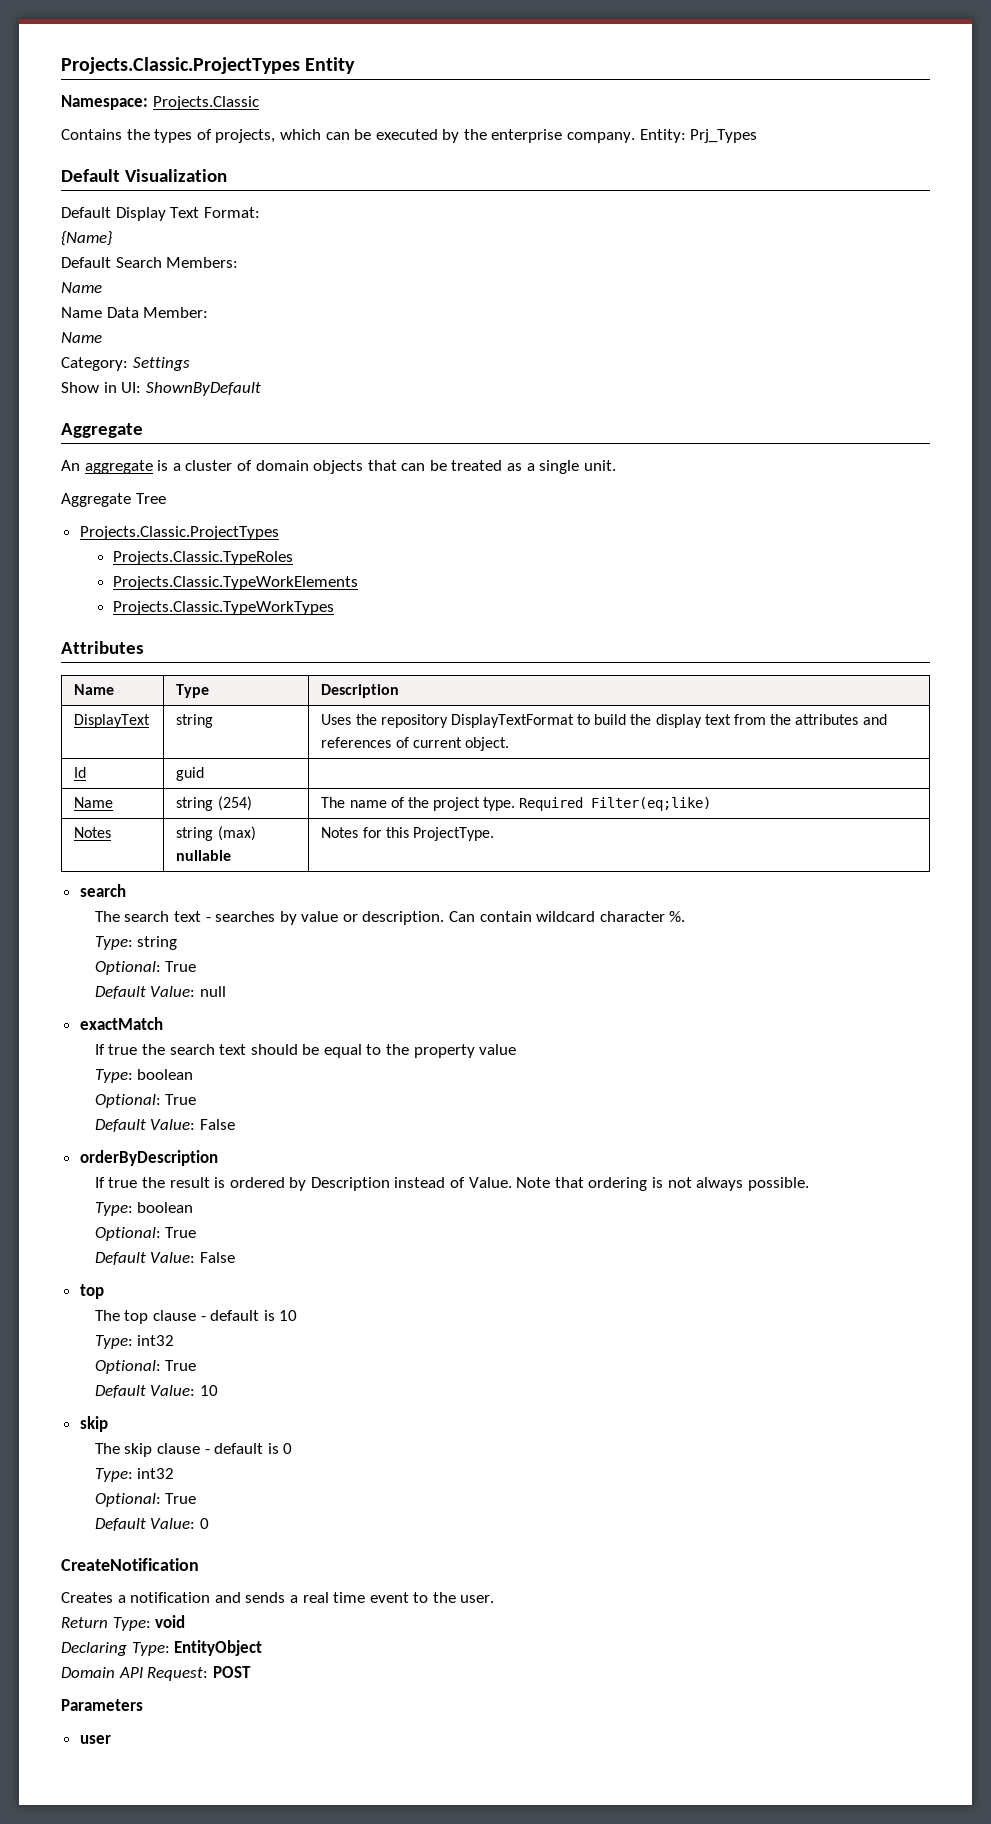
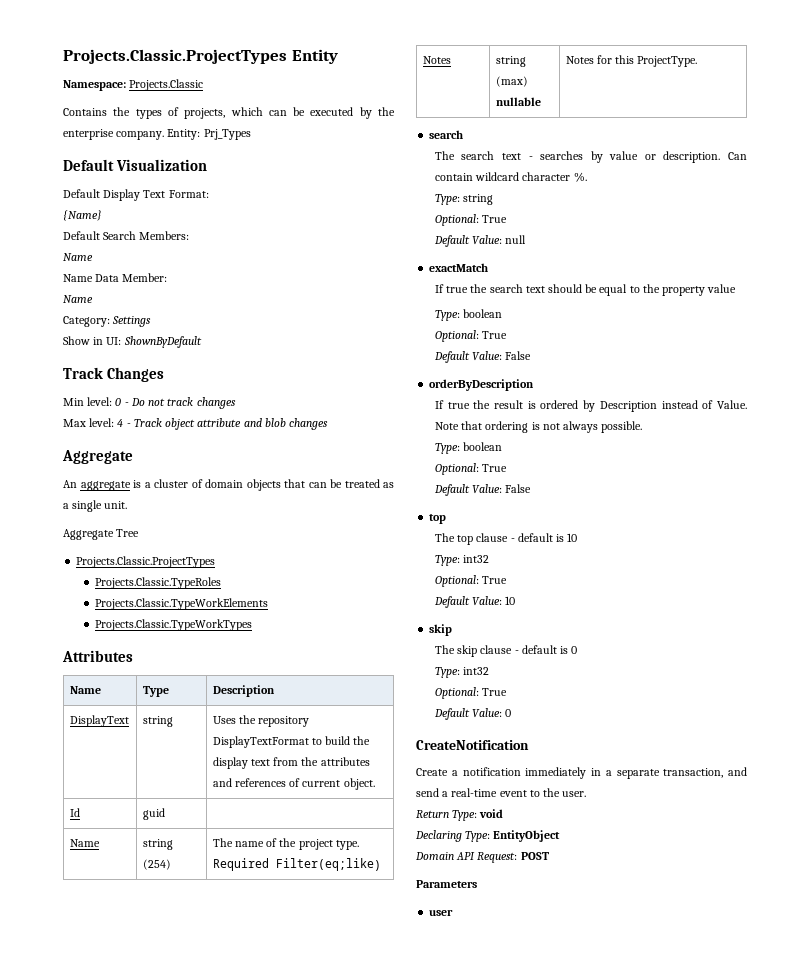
(261, 389) none -> [63,367,165,382] [63,397,236,409] [63,418,329,430] // Track Changes // Min level: 0 - Do not track changes // Max level: 4 - Track object attribute and blob changes
[61,1592,113,1603] Creates -> [416,768,448,776] Create
[214,1592,366,1603] and sends a real time -> [525,767,747,779] [416,788,498,797] immediately in a separate transaction, and send a real-time

